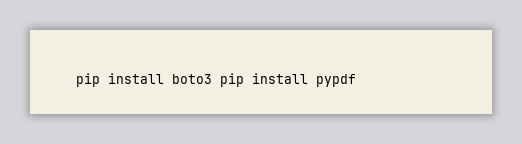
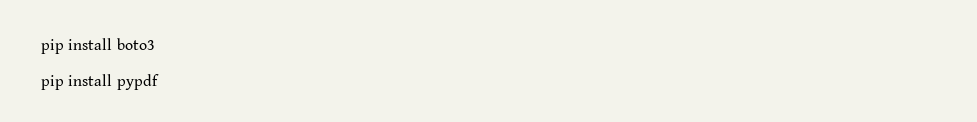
(212, 79) none -> (155, 44) //

